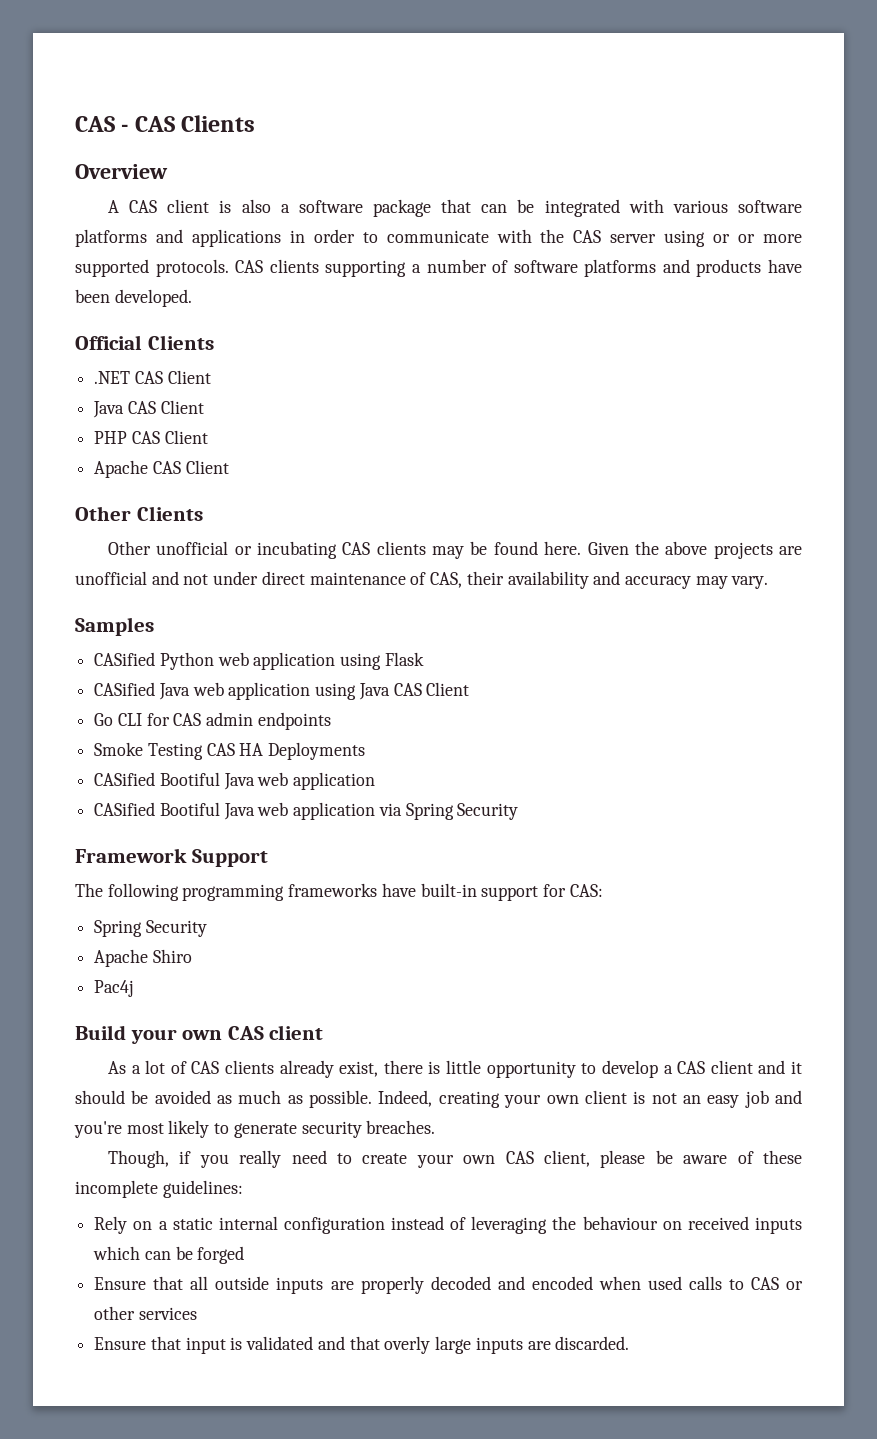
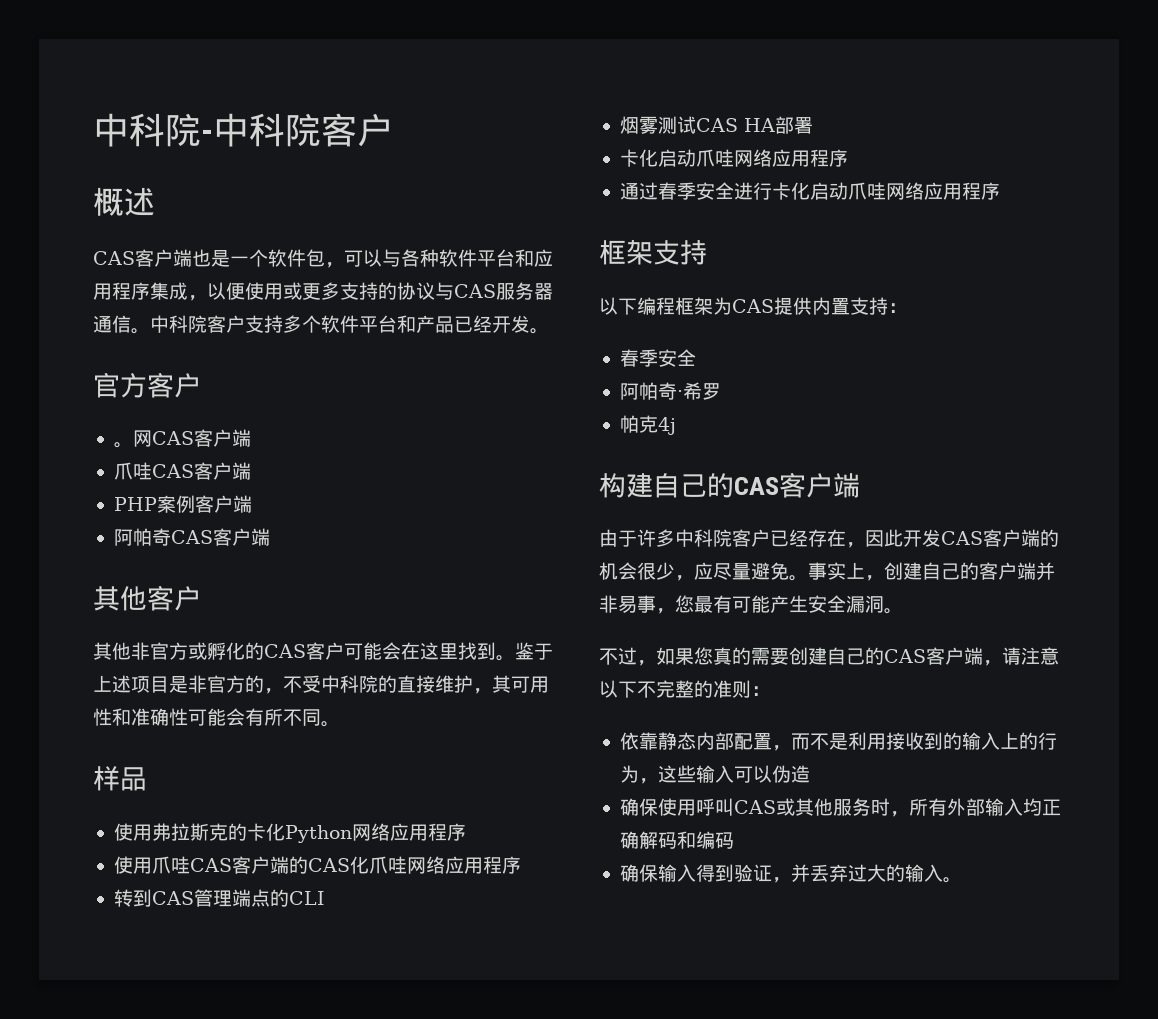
[75,115,256,132] [75,164,168,179] [107,199,802,217] [75,229,803,247] [75,259,803,277] [75,289,192,307] [75,335,214,350] [94,370,211,384] [93,400,204,418] [94,430,208,444] [94,460,229,478] [75,506,203,521] [107,541,802,559] [75,571,769,589] [75,617,154,636] [94,652,424,670] [94,682,470,700] [94,712,331,730] [94,742,366,760] [94,772,376,790] [94,802,519,820] [75,848,268,867] [75,883,603,901] [94,920,207,937] [94,949,192,967] [94,980,135,997] [75,1025,324,1044] [107,1060,802,1078] [75,1090,803,1108] [74,1120,436,1138] [107,1150,802,1168] [75,1180,243,1198] [94,1216,803,1234] [93,1246,245,1264] [94,1276,803,1294] [94,1306,197,1320] [94,1336,630,1354] CAS - CAS Clients // Overview // A CAS client is also a software package that can be integrated with various software platforms and applications in order to communicate with the CAS server using or or more supported protocols. CAS clients supporting a number of software platforms and products have been developed. // Official Clients // .NET CAS Client // Java CAS Client // PHP CAS Client // Apache CAS Client // Other Clients // Other unofficial or incubating CAS clients may be found here. Given the above projects are unofficial and not under direct maintenance of CAS, their availability and accuracy may vary. // Samples // CASified Python web application using Flask // CASified Java web application using Java CAS Client // Go CLI for CAS admin endpoints // Smoke Testing CAS HA Deployments // CASified Bootiful Java web application // CASified Bootiful Java web application via Spring Security // Framework Support // The following programming frameworks have built-in support for CAS: // Spring Security // Apache Shiro // Pac4j // Build your own CAS client // As a lot of CAS clients already exist, there is little opportunity to develop a CAS client and it should be avoided as much as possible. Indeed, creating your own client is not an easy job and you're most likely to generate security breaches. // Though, if you really need to create your own CAS client, please be aware of these incomplete guidelines: // Rely on a static internal configuration instead of leveraging the behaviour on received inputs which can be forged // Ensure that all outside inputs are properly decoded and encoded when used calls to CAS or other services // Ensure that input is validated and that overly large inputs are discarded. -> [93,113,393,147] [93,187,155,216] [93,249,553,268] [93,282,553,301] [93,315,549,334] [93,372,201,398] [113,429,251,448] [113,462,251,480] [113,495,252,513] [113,528,270,546] [93,585,201,611] [93,642,553,661] [93,675,549,694] [93,708,340,727] [93,766,147,791] [113,823,466,843] [113,856,521,874] [113,889,325,907] [619,116,813,134] [619,149,848,167] [619,182,1000,200] [599,240,707,265] [599,297,907,315] [619,349,696,367] [619,382,721,400] [619,415,676,435] [599,472,860,498] [599,529,1059,548] [599,562,1055,581] [599,595,903,614] [599,647,1059,666] [599,680,770,698] [619,732,1057,751] [619,765,810,784] [619,798,1061,817] [619,831,734,849] [619,864,962,883] 中科院-中科院客户 // 概述 // CAS客户端也是一个软件包，可以与各种软件平台和应用程序集成，以便使用或更多支持的协议与CAS服务器通信。中科院客户支持多个软件平台和产品已经开发。 // 官方客户 // 。网CAS客户端 // 爪哇CAS客户端 // PHP案例客户端 // 阿帕奇CAS客户端 // 其他客户 // 其他非官方或孵化的CAS客户可能会在这里找到。鉴于上述项目是非官方的，不受中科院的直接维护，其可用性和准确性可能会有所不同。 // 样品 // 使用弗拉斯克的卡化Python网络应用程序 // 使用爪哇CAS客户端的CAS化爪哇网络应用程序 // 转到CAS管理端点的CLI // 烟雾测试CAS HA部署 // 卡化启动爪哇网络应用程序 // 通过春季安全进行卡化启动爪哇网络应用程序 // 框架支持 // 以下编程框架为CAS提供内置支持： // 春季安全 // 阿帕奇·希罗 // 帕克4j // 构建自己的CAS客户端 // 由于许多中科院客户已经存在，因此开发CAS客户端的机会很少，应尽量避免。事实上，创建自己的客户端并非易事，您最有可能产生安全漏洞。 // 不过，如果您真的需要创建自己的CAS客户端，请注意以下不完整的准则： // 依靠静态内部配置，而不是利用接收到的输入上的行为，这些输入可以伪造 // 确保使用呼叫CAS或其他服务时，所有外部输入均正确解码和编码 // 确保输入得到验证，并丢弃过大的输入。

